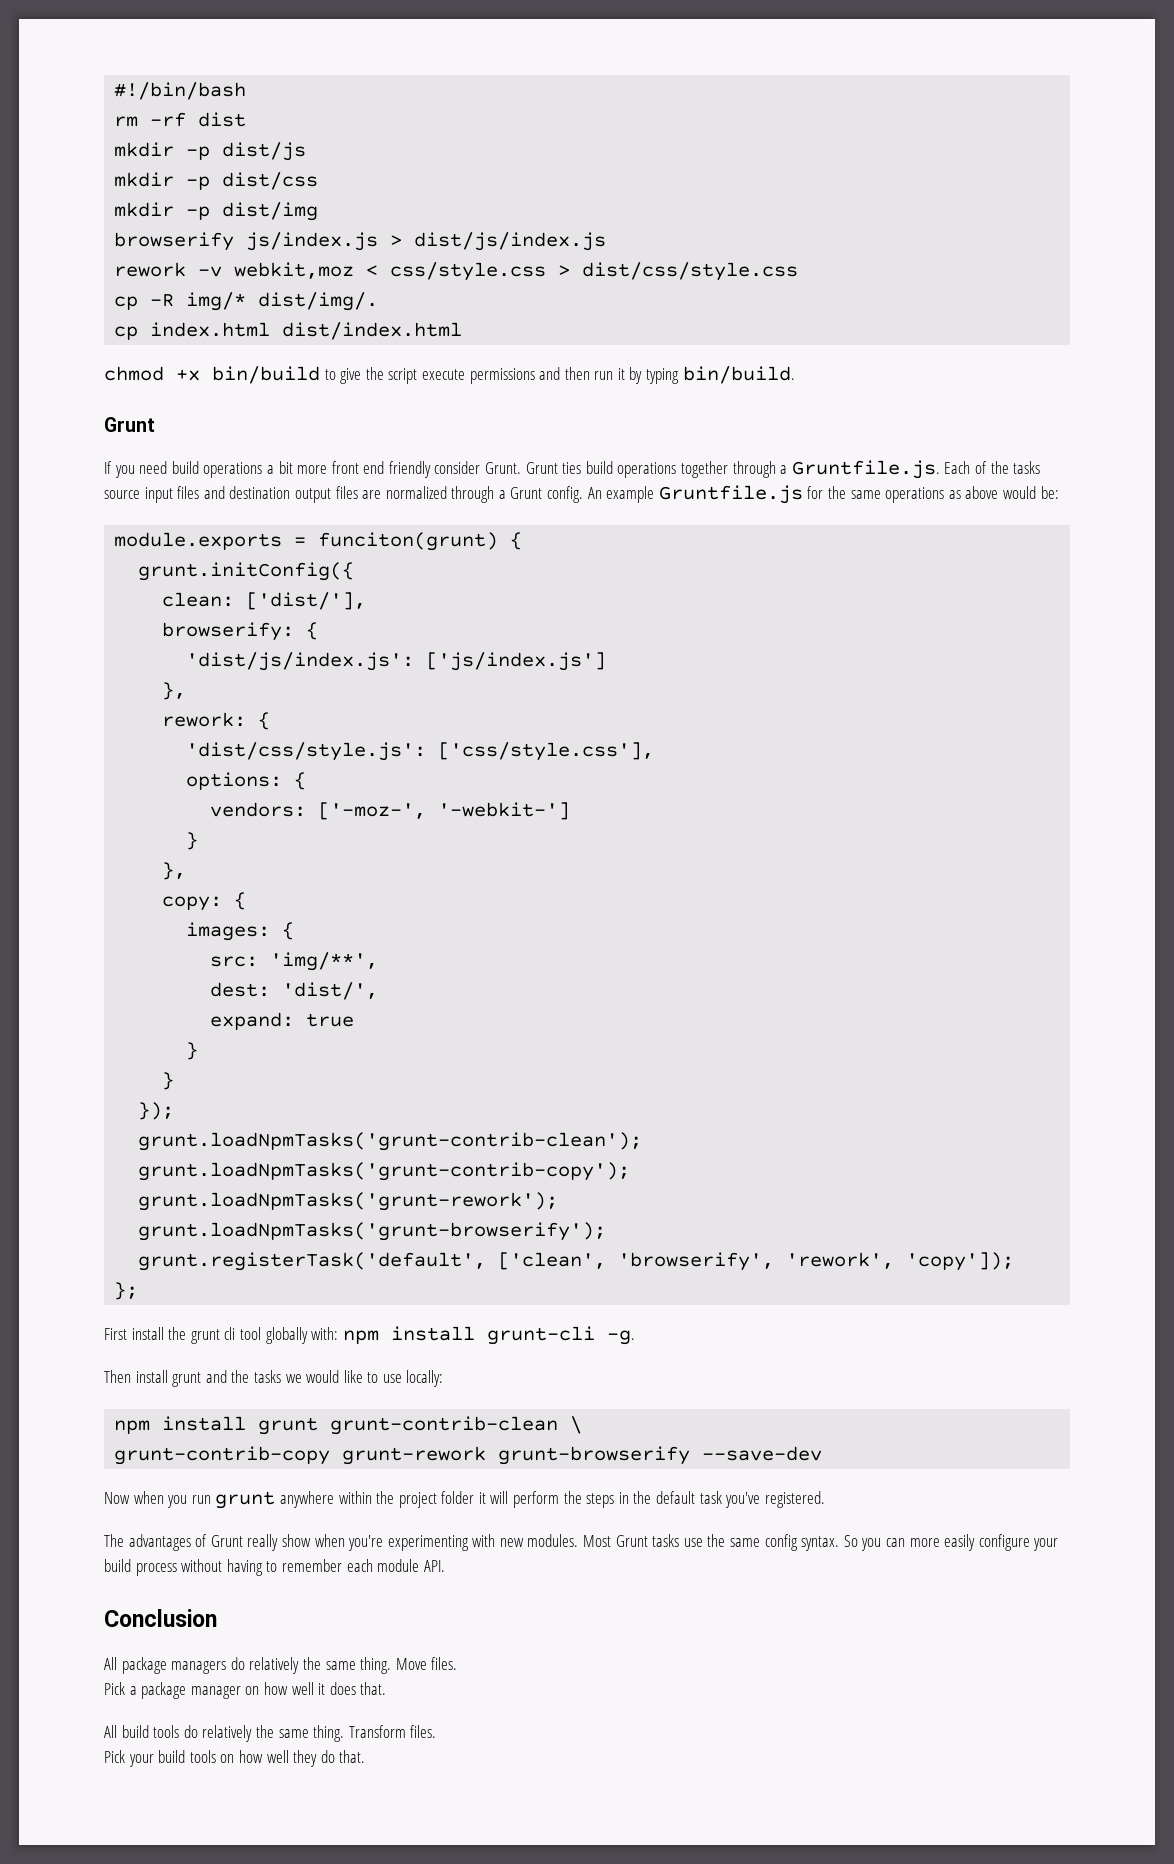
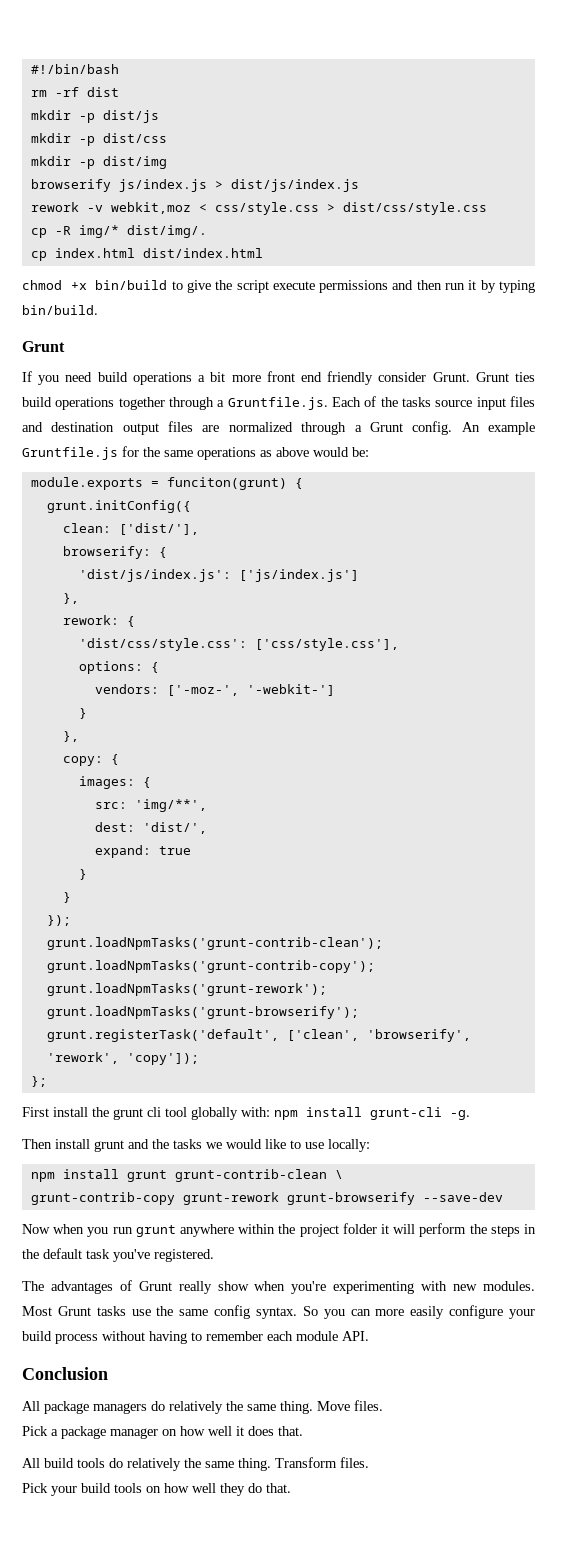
[186,742,427,761] 'dist/css/style.js': -> [78,638,247,651] 'dist/css/style.css':

